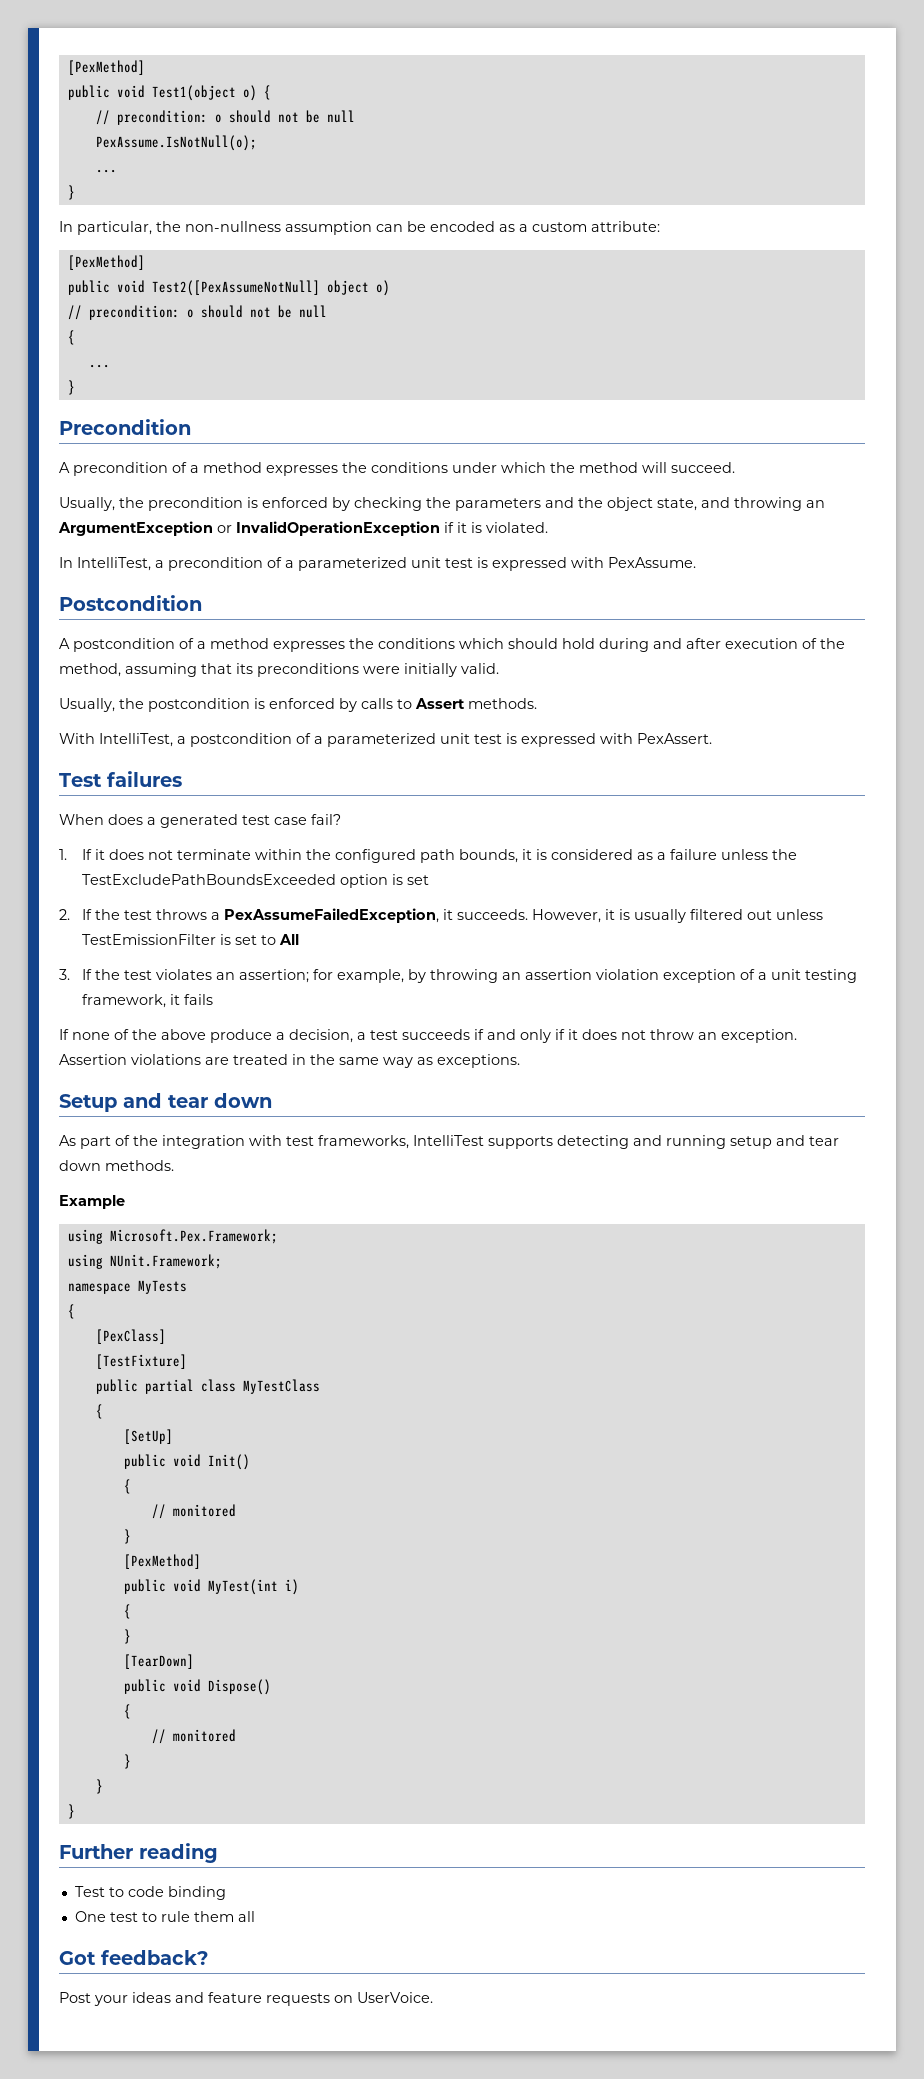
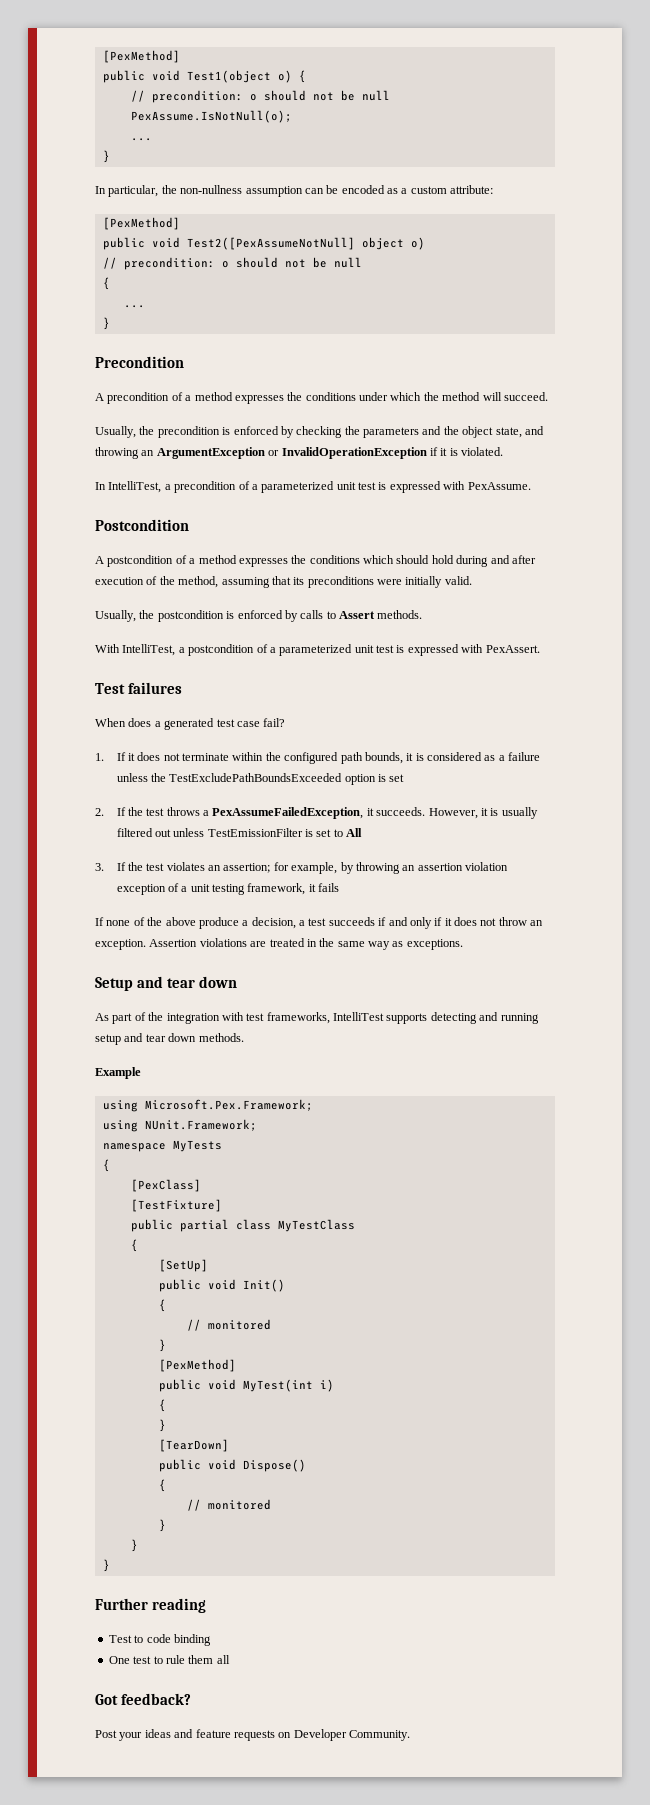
[357,1992,433,2003] UserVoice. -> [293,1729,410,1741] Developer Community.

